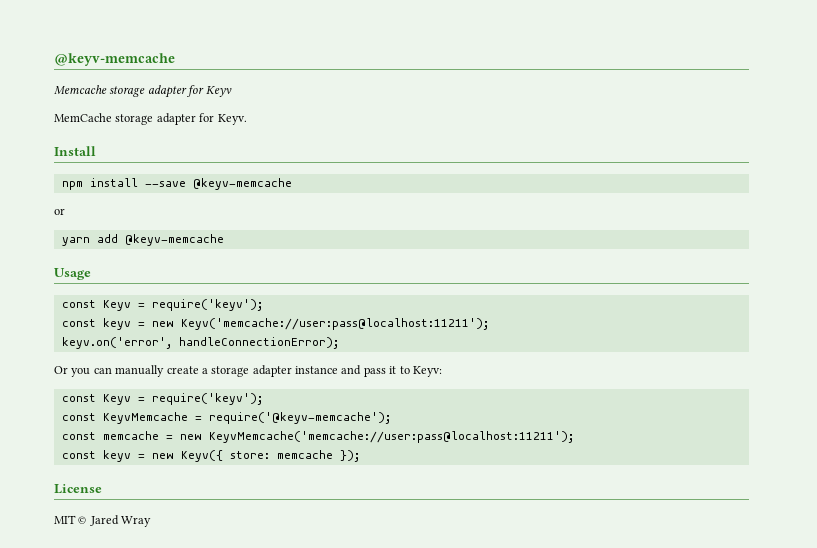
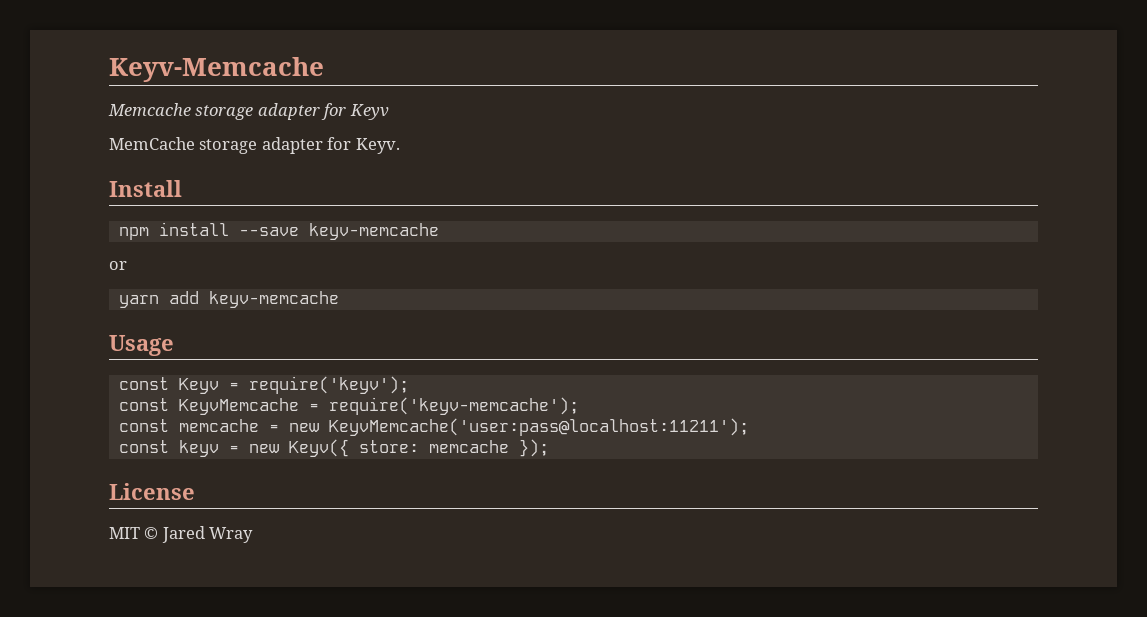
[54,53,175,66] @keyv-memcache -> [109,57,324,82] Keyv-Memcache
[192,178,292,190] @keyv-memcache -> [308,223,439,240] keyv-memcache
[124,234,224,246] @keyv-memcache -> [208,291,339,308] keyv-memcache
[61,318,489,330] [61,337,339,349] [54,365,442,377] [61,393,263,405] // const keyv = new Keyv('memcache://user:pass@localhost:11211'); // keyv.on('error', handleConnectionError); // Or you can manually create a storage adapter instance and pass it to Keyv: // const Keyv = require('keyv'); -> (409, 385) none
[208,412,391,424] require('@keyv-memcache'); -> [328,397,579,415] require('keyv-memcache');
[208,431,574,443] KeyvMemcache('memcache://user:pass@localhost:11211'); -> [328,418,749,436] KeyvMemcache('user:pass@localhost:11211');

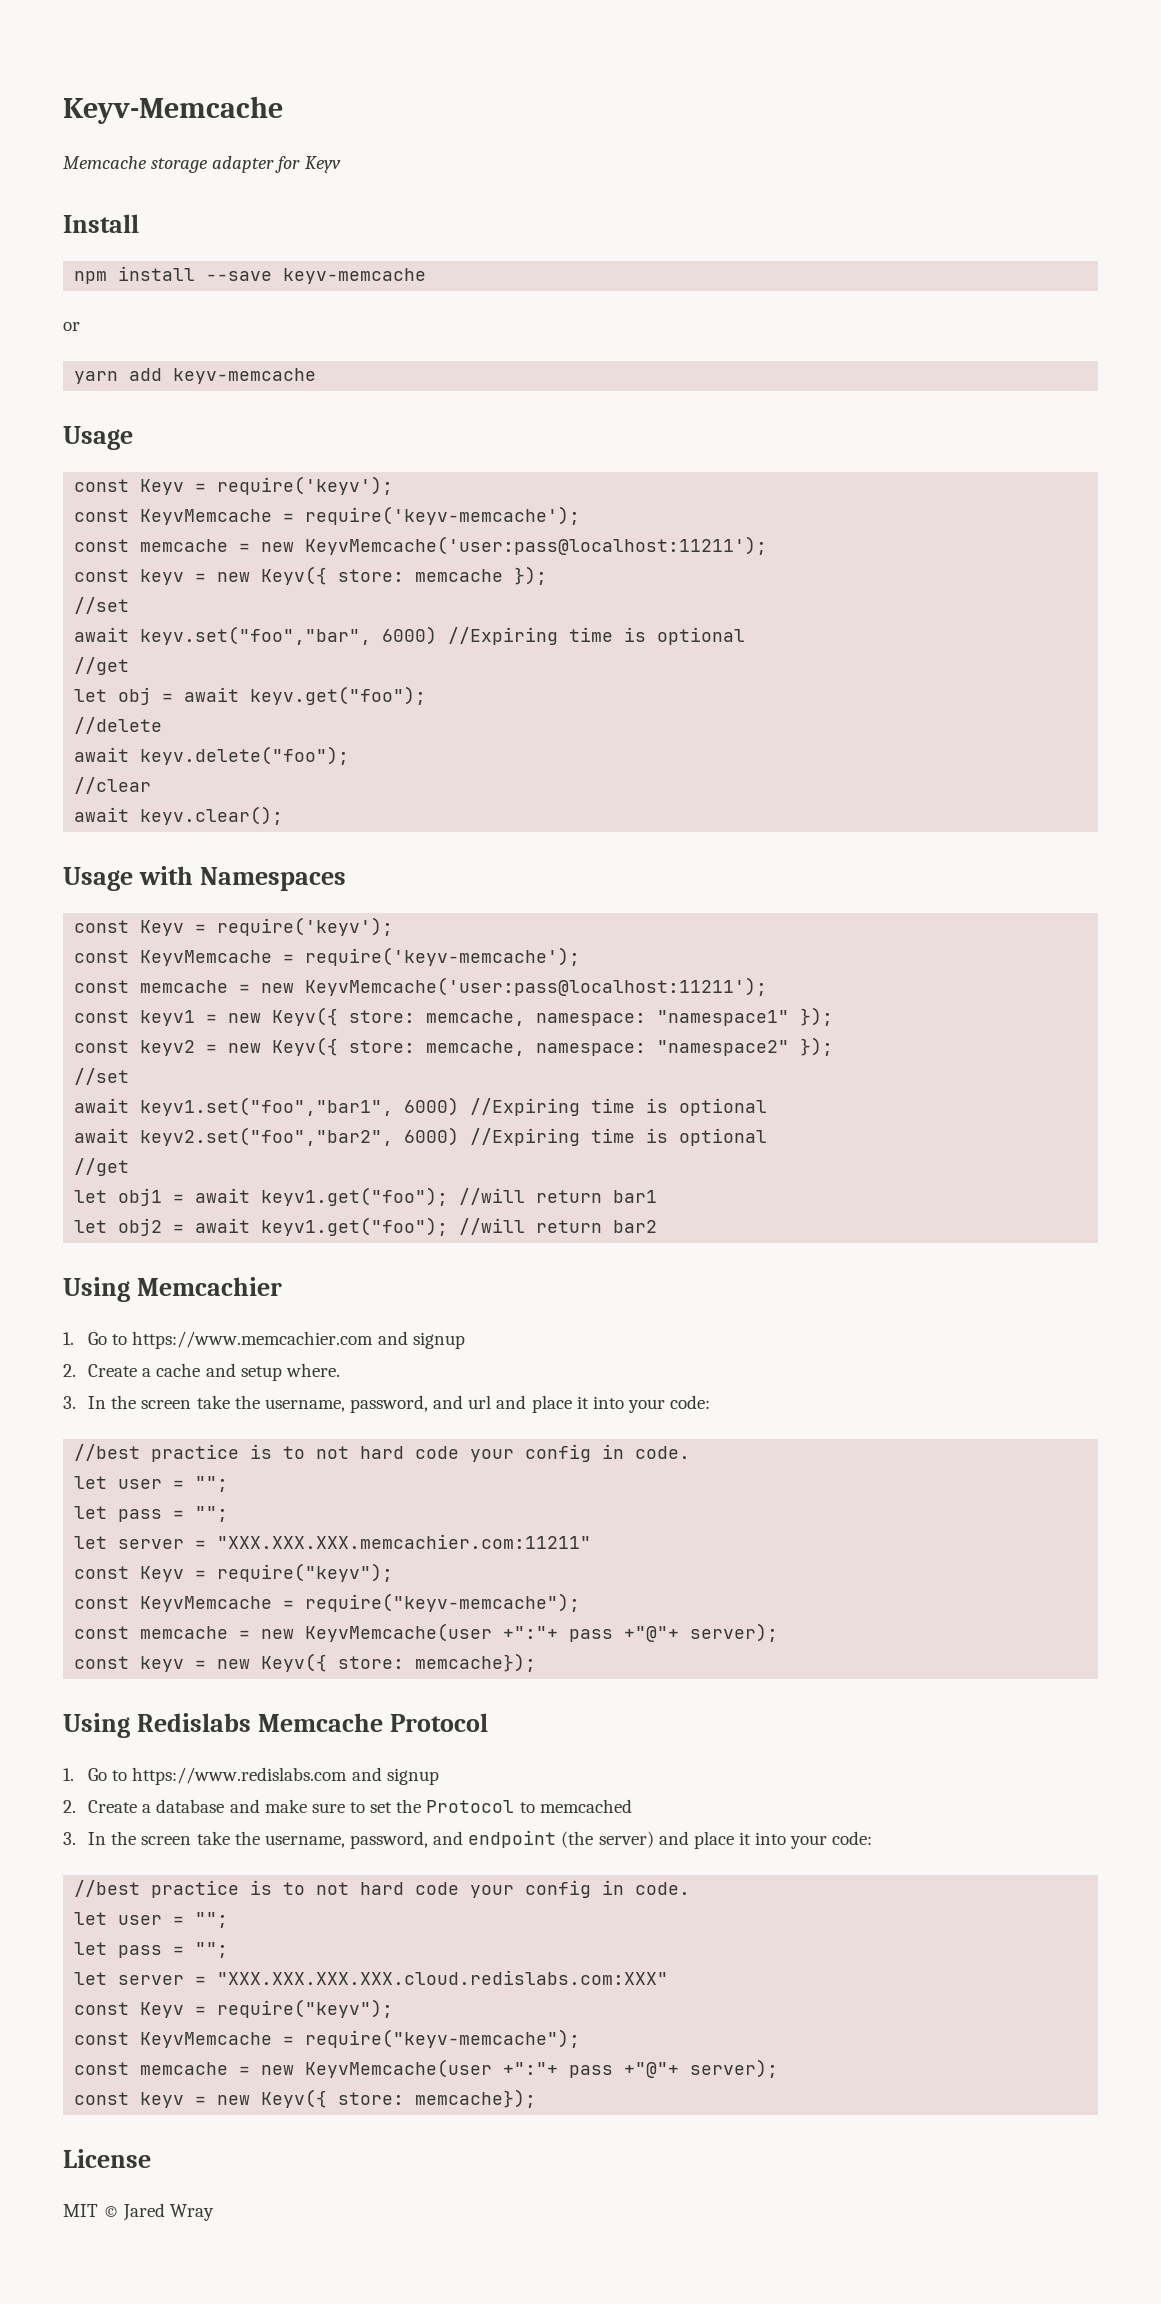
[109,137,400,154] // MemCache storage adapter for Keyv. -> (341, 164) none
(549, 448) none -> [74,597,130,614] [74,626,746,645] [74,657,130,675] [74,686,427,705] [74,717,163,734] [74,746,350,765] [74,777,152,794] [74,806,284,825] [63,866,346,891] [74,917,394,936] [74,947,581,966] [74,977,768,996] [74,1007,834,1026] [74,1037,834,1056] [74,1068,130,1085] [74,1097,768,1116] [74,1127,768,1146] [74,1158,130,1176] [74,1187,658,1206] [74,1217,658,1236] [63,1277,282,1302] [63,1331,465,1349] [63,1363,340,1381] [63,1395,711,1413] [74,1444,691,1462] [74,1476,229,1492] [74,1506,229,1522] [74,1534,592,1549] [74,1563,394,1582] [74,1593,581,1612] [74,1623,779,1642] [74,1653,537,1672] [63,1713,488,1738] [63,1767,439,1785] [63,1799,632,1813] [63,1830,873,1849] [74,1880,691,1898] [74,1912,229,1928] [74,1942,229,1958] [74,1970,669,1985] [74,1999,394,2018] [74,2029,581,2048] [74,2059,779,2078] [74,2089,537,2108] // //set // await keyv.set("foo","bar", 6000) //Expiring time is optional // //get // let obj = await keyv.get("foo"); // //delete // await keyv.delete("foo"); // //clear // await keyv.clear(); // Usage with Namespaces // const Keyv = require('keyv'); // const KeyvMemcache = require('keyv-memcache'); // const memcache = new KeyvMemcache('user:pass@localhost:11211'); // const keyv1 = new Keyv({ store: memcache, namespace: "namespace1" }); // const keyv2 = new Keyv({ store: memcache, namespace: "namespace2" }); // //set // await keyv1.set("foo","bar1", 6000) //Expiring time is optional // await keyv2.set("foo","bar2", 6000) //Expiring time is optional // //get // let obj1 = await keyv1.get("foo"); //will return bar1 // let obj2 = await keyv1.get("foo"); //will return bar2 // Using Memcachier // 1. Go to https://www.memcachier.com and signup // 2. Create a cache and setup where. // 3. In the screen take the username, password, and url and place it into your code: // //best practice is to not hard code your config in code. // let user = ""; // let pass = ""; // let server = "XXX.XXX.XXX.memcachier.com:11211" // const Keyv = require("keyv"); // const KeyvMemcache = require("keyv-memcache"); // const memcache = new KeyvMemcache(user +":"+ pass +"@"+ server); // const keyv = new Keyv({ store: memcache}); // Using Redislabs Memcache Protocol // 1. Go to https://www.redislabs.com and signup // 2. Create a database and make sure to set the Protocol to memcached // 3. In the screen take the username, password, and endpoint (the server) and place it into your code: // //best practice is to not hard code your config in code. // let user = ""; // let pass = ""; // let server = "XXX.XXX.XXX.XXX.cloud.redislabs.com:XXX" // const Keyv = require("keyv"); // const KeyvMemcache = require("keyv-memcache"); // const memcache = new KeyvMemcache(user +":"+ pass +"@"+ server); // const keyv = new Keyv({ store: memcache});

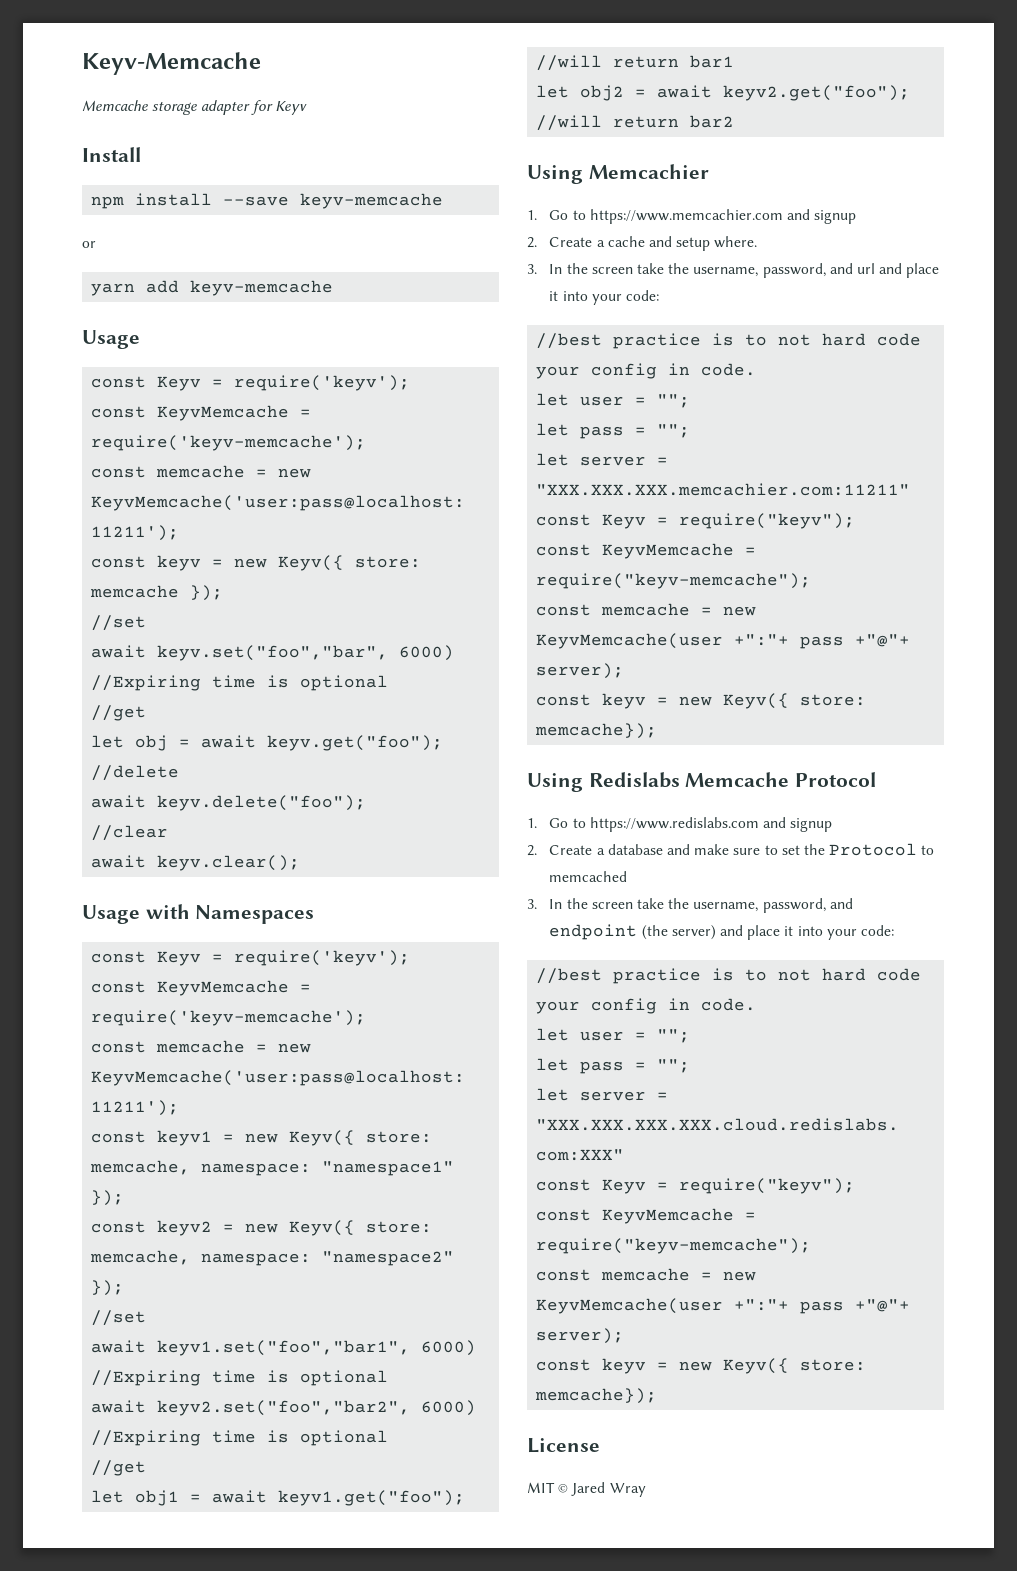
[261,1217,449,1236] keyv1.get("foo"); -> [723,85,911,101] keyv2.get("foo");

